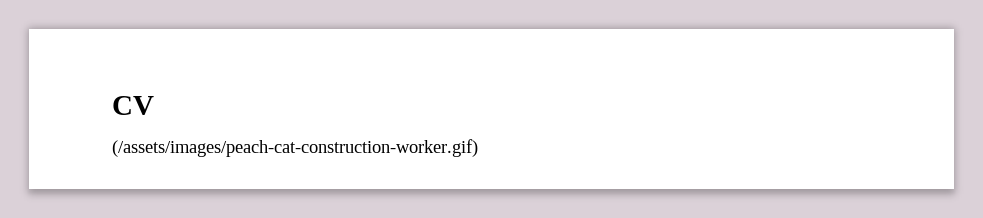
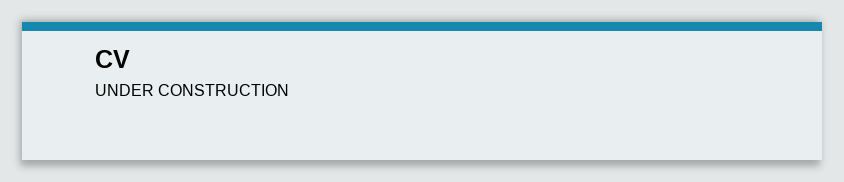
[112,139,478,157] (/assets/images/peach-cat-construction-worker.gif) -> [95,84,290,96] UNDER CONSTRUCTION

